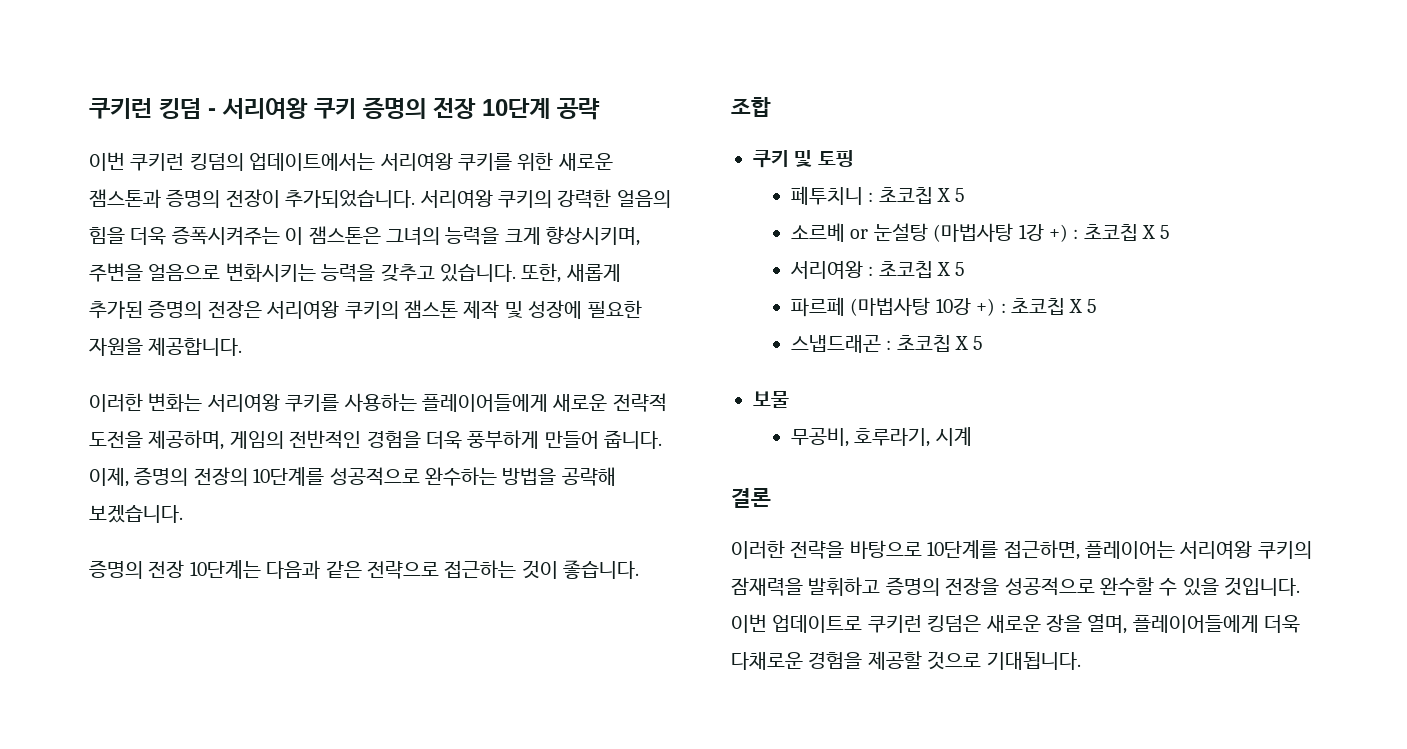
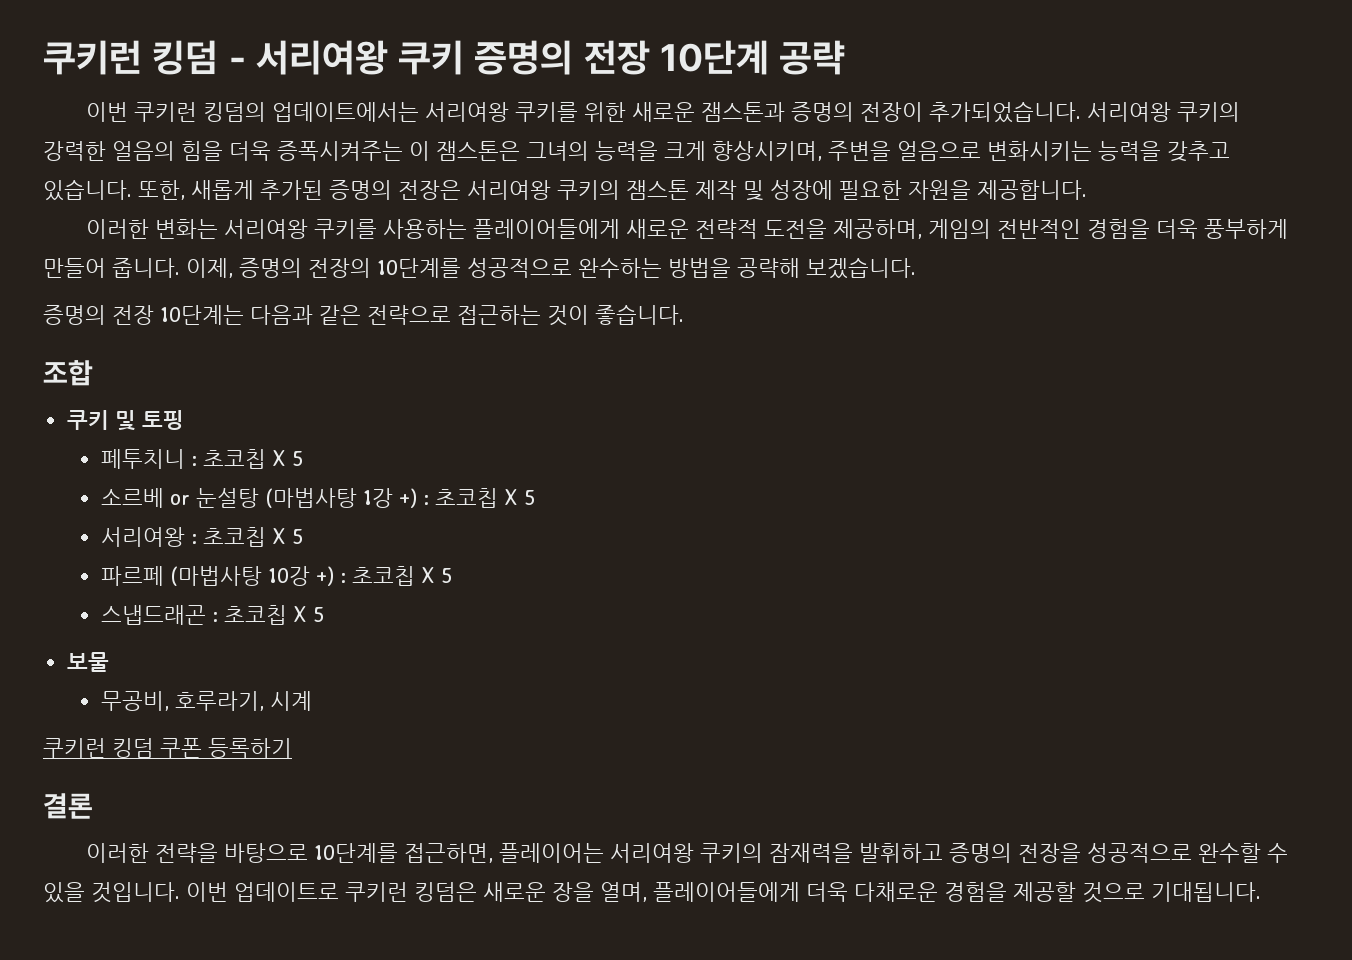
(972, 436) none -> [43,738,292,758] // 쿠키런 킹덤 쿠폰 등록하기

